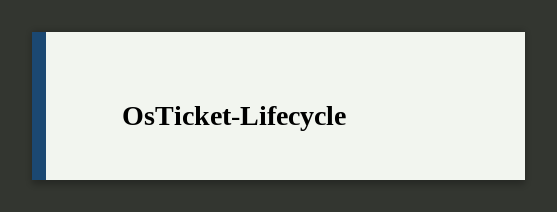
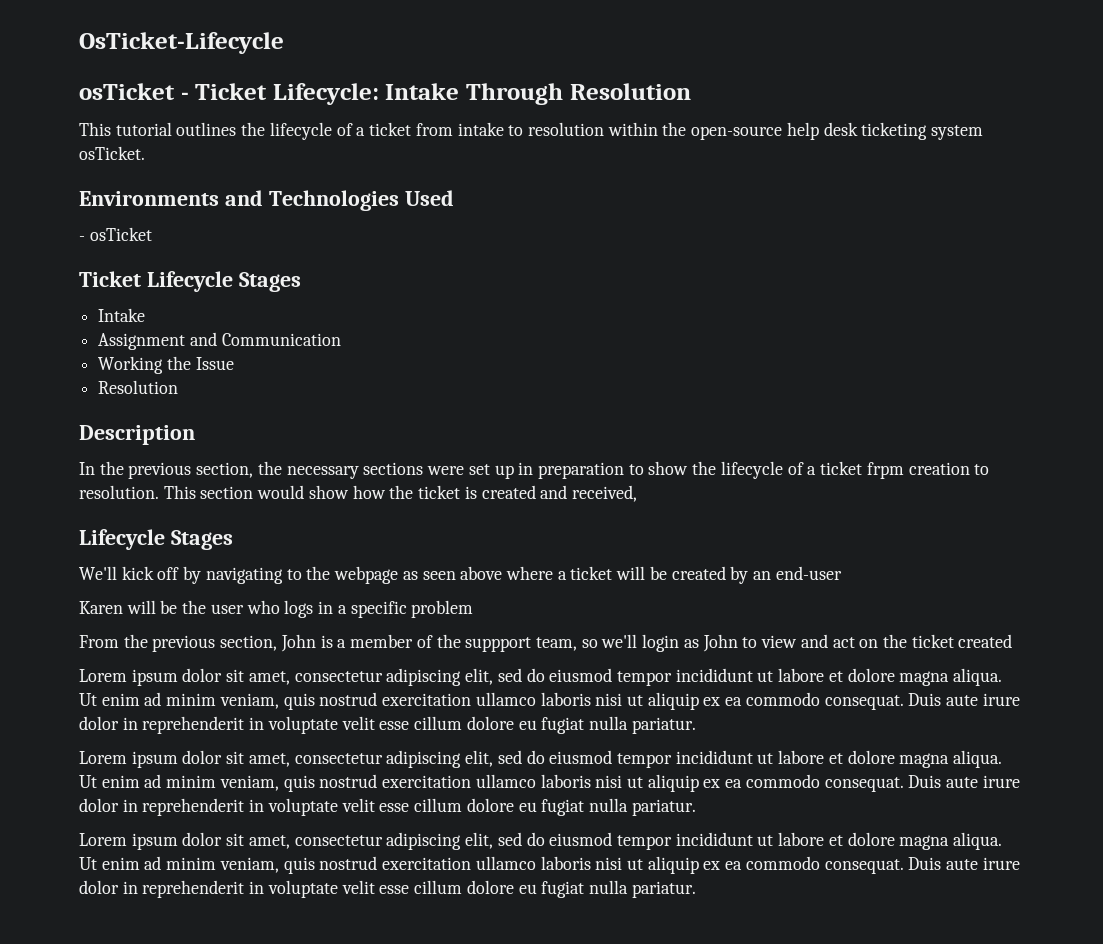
(346, 118) none -> [79,83,691,105] [79,122,984,140] [79,146,145,160] [79,190,454,211] [79,227,152,241] [79,271,301,292] [98,308,146,322] [98,332,341,350] [98,356,234,374] [98,380,179,394] [79,425,195,445] [79,461,990,479] [79,485,637,502] [79,529,233,550] [79,566,842,584] [79,600,474,618] [79,634,1013,652] [79,668,1003,686] [79,692,1020,710] [79,716,696,734] [79,750,1003,768] [79,774,1020,792] [79,798,696,816] [79,832,1003,850] [79,856,1020,874] [79,880,696,898] // osTicket - Ticket Lifecycle: Intake Through Resolution // This tutorial outlines the lifecycle of a ticket from intake to resolution within the open-source help desk ticketing system osTicket. // Environments and Technologies Used // - osTicket // Ticket Lifecycle Stages // Intake // Assignment and Communication // Working the Issue // Resolution // Description // In the previous section, the necessary sections were set up in preparation to show the lifecycle of a ticket frpm creation to resolution. This section would show how the ticket is created and received, // Lifecycle Stages // We'll kick off by navigating to the webpage as seen above where a ticket will be created by an end-user // Karen will be the user who logs in a specific problem // From the previous section, John is a member of the suppport team, so we'll login as John to view and act on the ticket created // Lorem ipsum dolor sit amet, consectetur adipiscing elit, sed do eiusmod tempor incididunt ut labore et dolore magna aliqua. Ut enim ad minim veniam, quis nostrud exercitation ullamco laboris nisi ut aliquip ex ea commodo consequat. Duis aute irure dolor in reprehenderit in voluptate velit esse cillum dolore eu fugiat nulla pariatur. // Lorem ipsum dolor sit amet, consectetur adipiscing elit, sed do eiusmod tempor incididunt ut labore et dolore magna aliqua. Ut enim ad minim veniam, quis nostrud exercitation ullamco laboris nisi ut aliquip ex ea commodo consequat. Duis aute irure dolor in reprehenderit in voluptate velit esse cillum dolore eu fugiat nulla pariatur. // Lorem ipsum dolor sit amet, consectetur adipiscing elit, sed do eiusmod tempor incididunt ut labore et dolore magna aliqua. Ut enim ad minim veniam, quis nostrud exercitation ullamco laboris nisi ut aliquip ex ea commodo consequat. Duis aute irure dolor in reprehenderit in voluptate velit esse cillum dolore eu fugiat nulla pariatur.

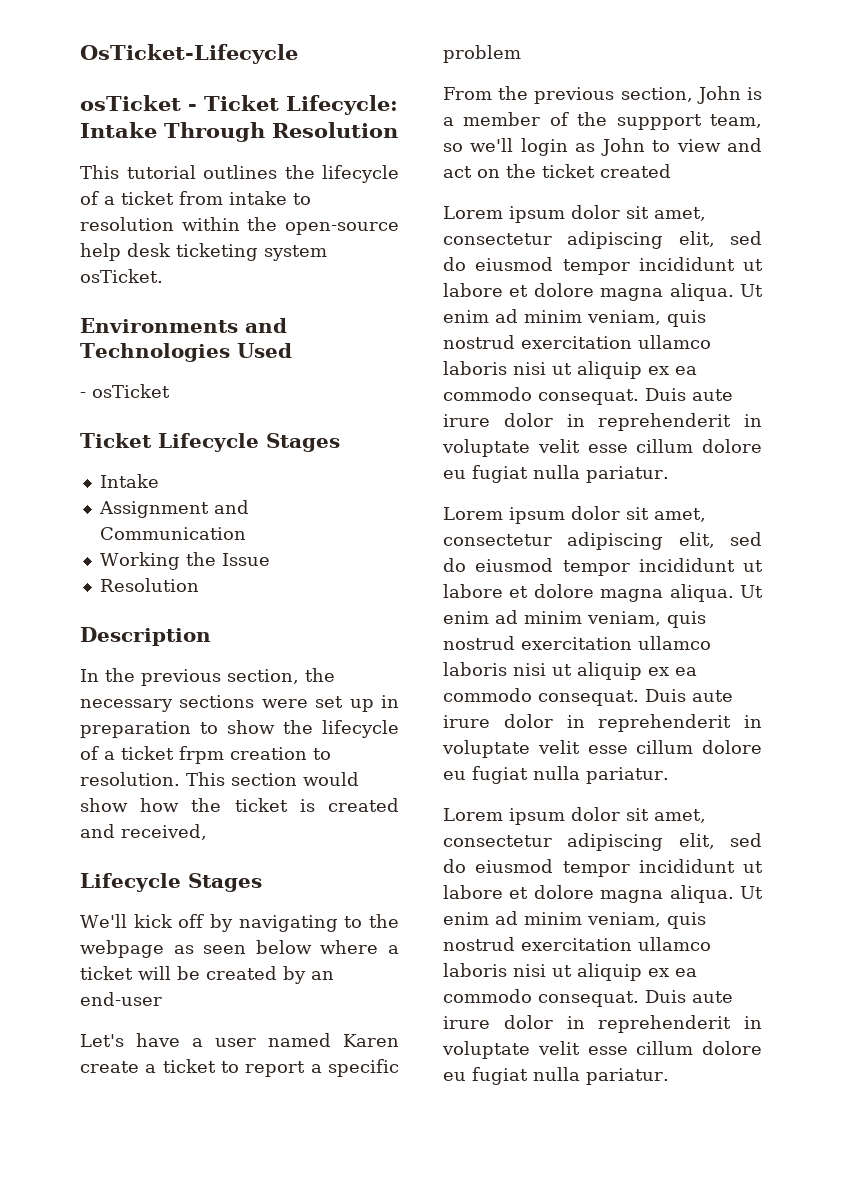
[460,566,503,580] above -> [255,940,312,954] below
[79,600,334,618] Karen will be the user who logs in -> [80,1033,399,1047] [80,1059,306,1077] Let's have a user named Karen create a ticket to report

